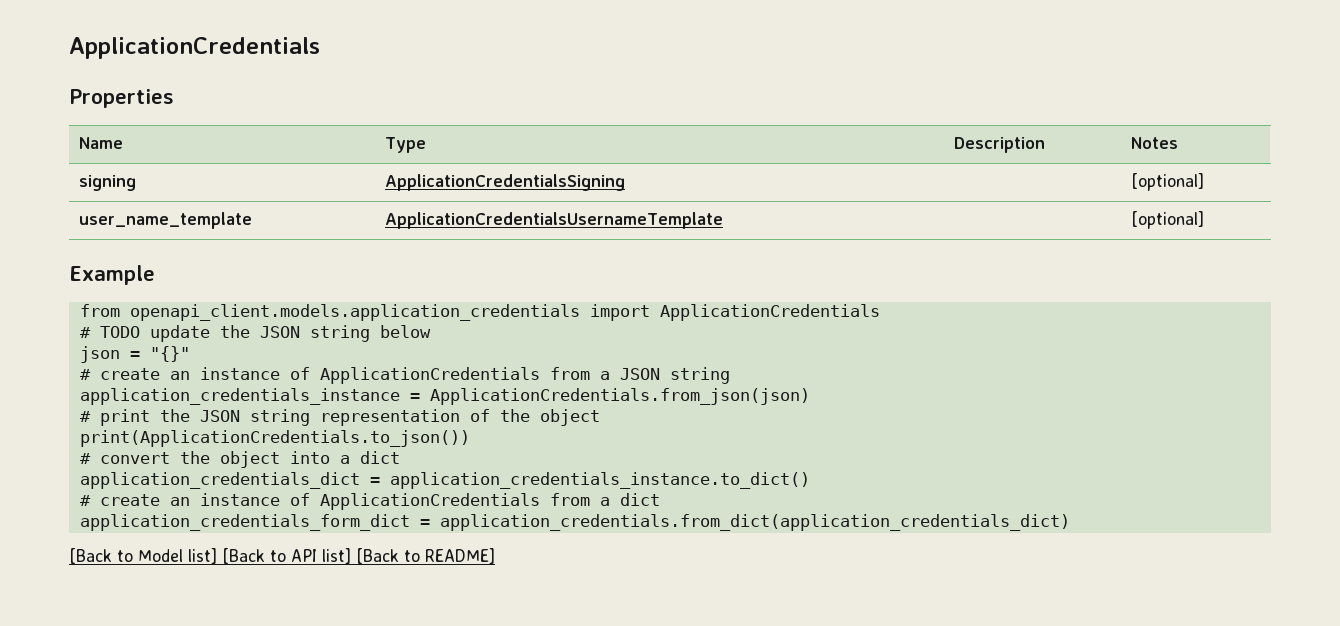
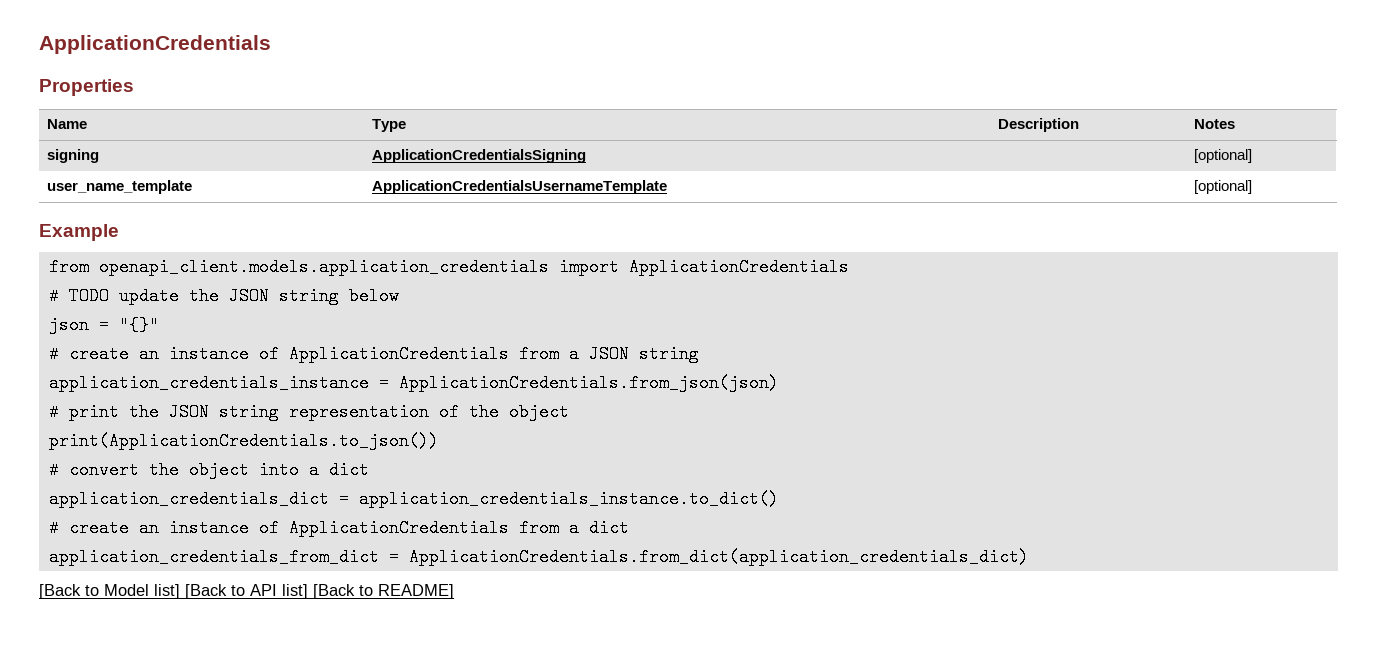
[79,514,1070,531] application_credentials_form_dict = application_credentials.from_dict(application_credentials_dict) -> [48,548,1029,566] application_credentials_from_dict = ApplicationCredentials.from_dict(application_credentials_dict)

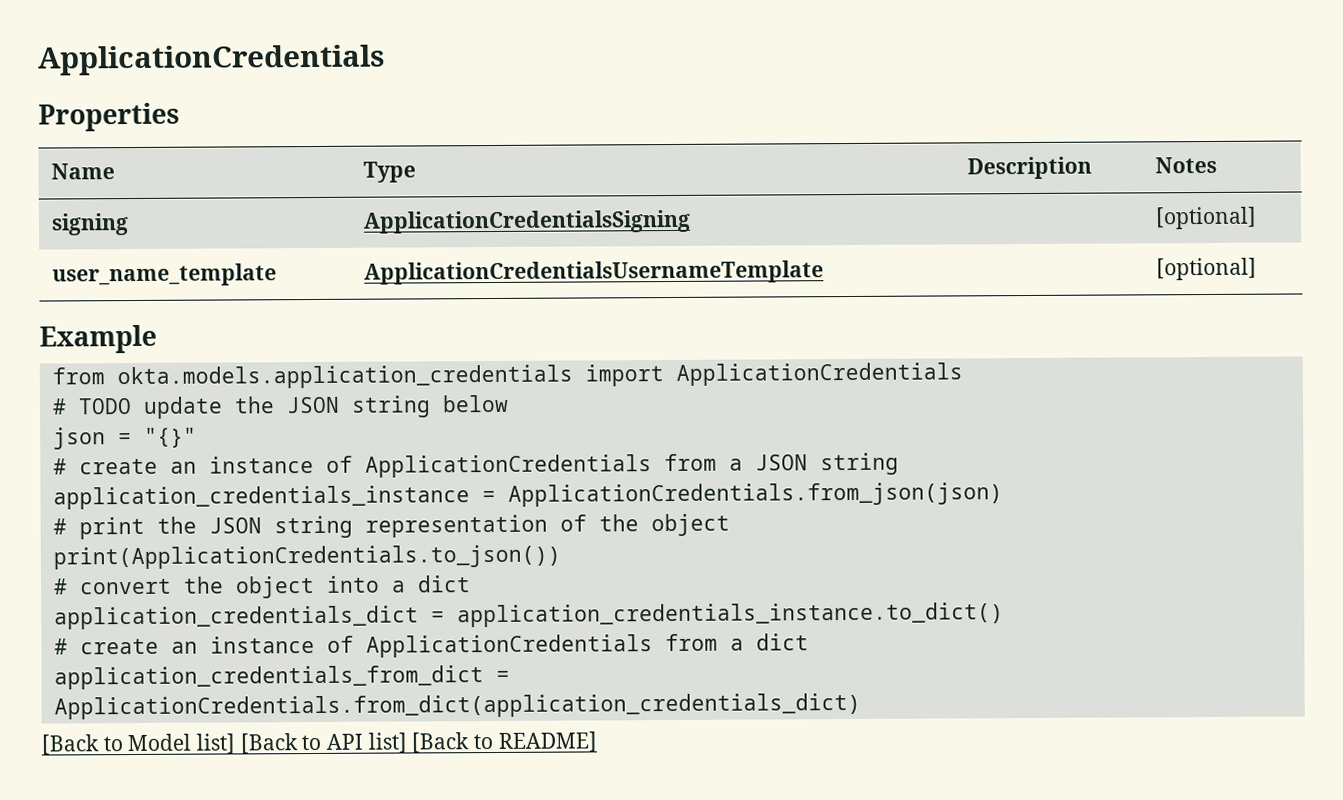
[98,258,549,276] openapi_client.models.application_credentials -> [116,364,573,390] okta.models.application_credentials

